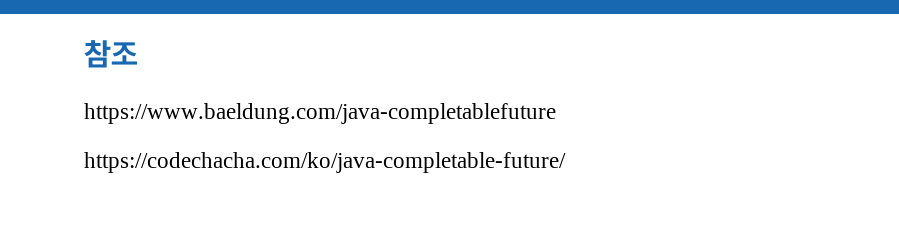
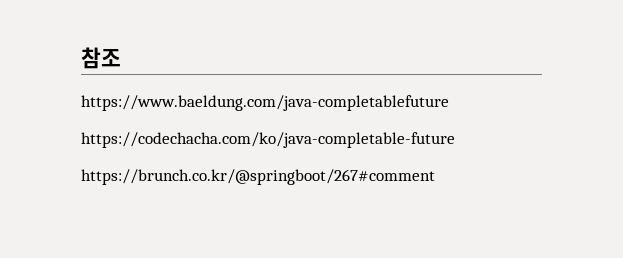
[84,152,566,173] https://codechacha.com/ko/java-completable-future/ -> [81,132,455,148] [81,169,435,185] https://codechacha.com/ko/java-completable-future // https://brunch.co.kr/@springboot/267#comment

